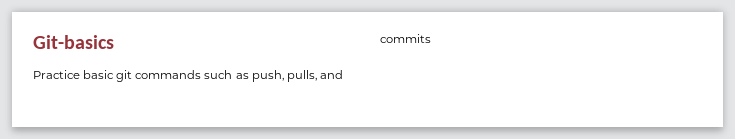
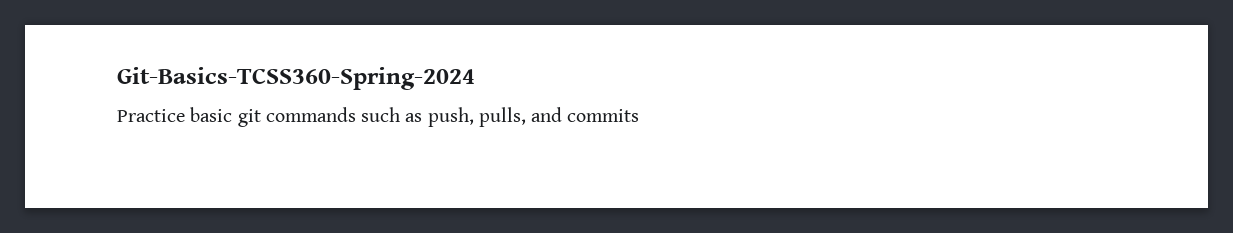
[33,35,114,49] Git-basics -> [117,67,475,90] Git-Basics-TCSS360-Spring-2024

